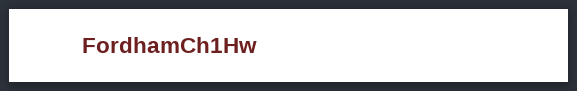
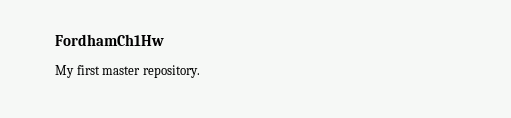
(257, 45) none -> [55,65,200,78] // My first master repository.

